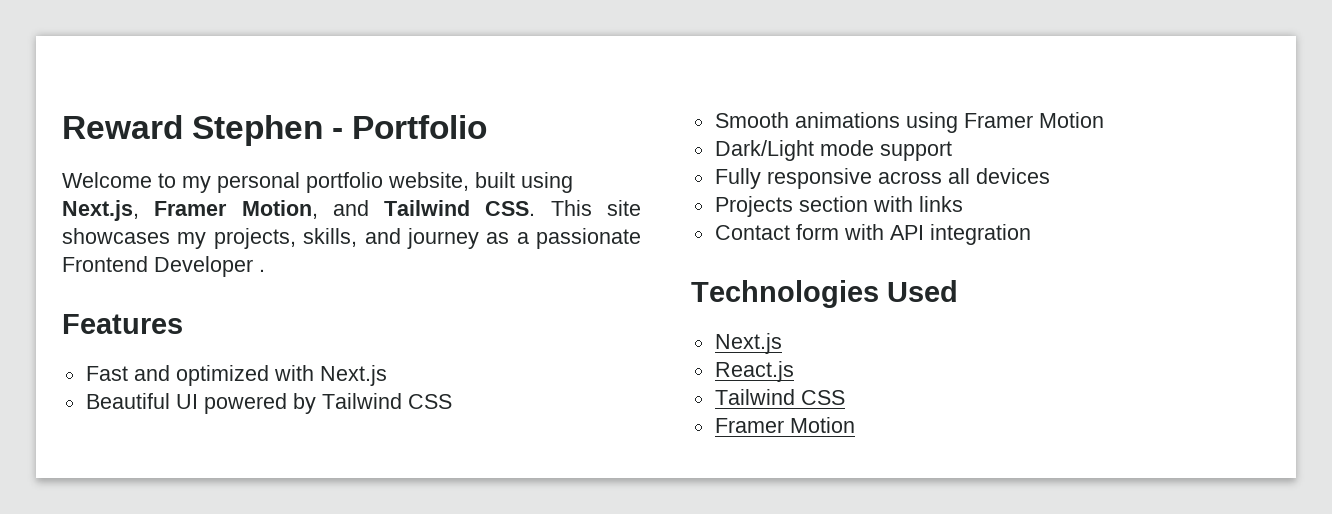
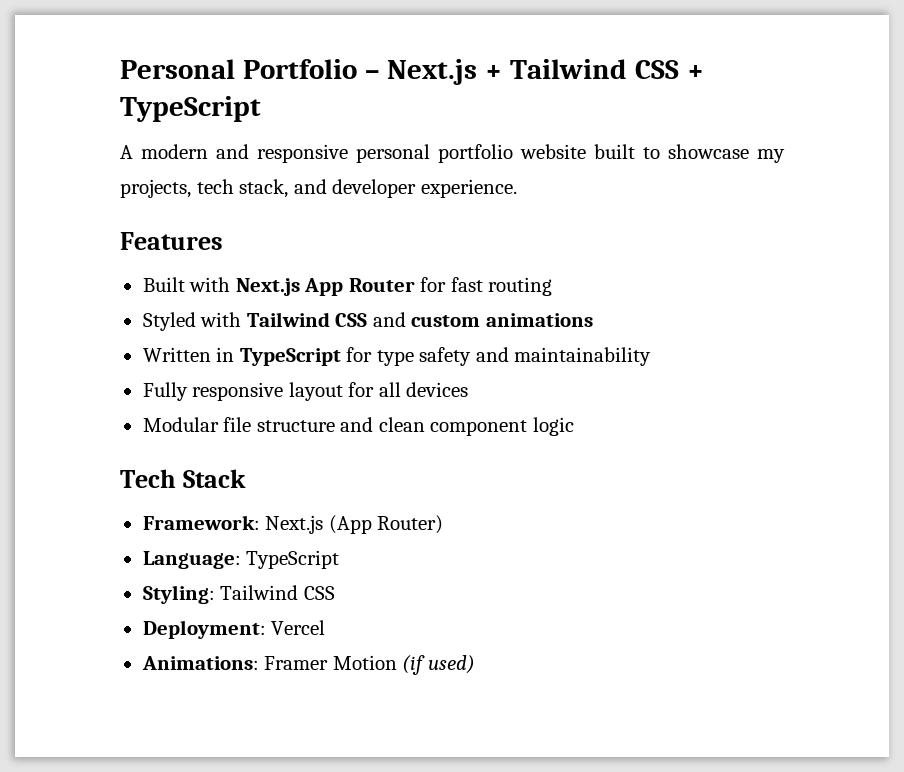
[62,115,488,146] [62,172,573,193] [62,200,641,221] [62,228,641,249] [62,256,265,277] [62,314,183,334] [85,365,387,386] [85,393,452,414] [714,112,1104,133] [714,140,952,161] [714,168,1050,189] [714,196,963,217] [714,224,1031,245] [691,280,958,308] [714,333,782,354] [714,361,794,382] [714,389,845,405] [714,417,855,433] Reward Stephen - Portfolio // Welcome to my personal portfolio website, built using Next.js, Framer Motion, and Tailwind CSS. This site showcases my projects, skills, and journey as a passionate Frontend Developer . // Features // Fast and optimized with Next.js // Beautiful UI powered by Tailwind CSS // Smooth animations using Framer Motion // Dark/Light mode support // Fully responsive across all devices // Projects section with links // Contact form with API integration // Technologies Used // Next.js // React.js // Tailwind CSS // Framer Motion -> [120,59,704,85] [120,96,261,122] [120,144,785,163] [120,179,517,198] [120,232,223,250] [142,277,553,296] [142,312,593,331] [142,347,652,366] [142,382,469,401] [142,417,574,436] [120,469,246,488] [142,515,444,534] [142,550,340,569] [142,585,335,604] [142,620,326,639] [141,655,475,675] Personal Portfolio – Next.js + Tailwind CSS + TypeScript // A modern and responsive personal portfolio website built to showcase my projects, tech stack, and developer experience. // Features // Built with Next.js App Router for fast routing // Styled with Tailwind CSS and custom animations // Written in TypeScript for type safety and maintainability // Fully responsive layout for all devices // Modular file structure and clean component logic // Tech Stack // Framework: Next.js (App Router) // Language: TypeScript // Styling: Tailwind CSS // Deployment: Vercel // Animations: Framer Motion (if used)

